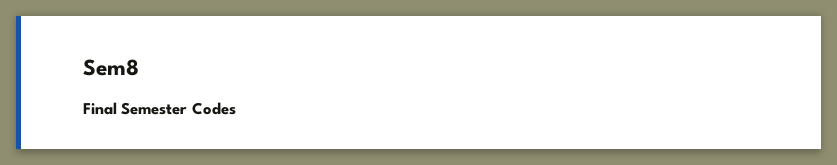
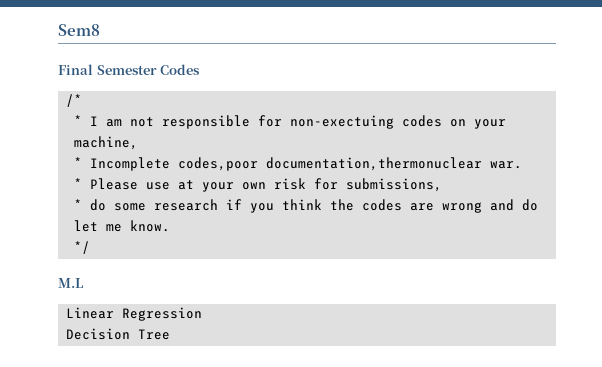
(236, 108) none -> [65,94,82,107] [73,115,506,129] [73,136,138,150] [73,157,522,171] [73,178,442,192] [73,199,538,213] [73,220,170,232] [73,241,90,254] [58,278,83,288] [65,307,202,321] [65,328,170,340] // /* // * I am not responsible for non-exectuing codes on your machine, // * Incomplete codes,poor documentation,thermonuclear war. // * Please use at your own risk for submissions, // * do some research if you think the codes are wrong and do let me know. // */ // M.L // Linear Regression // Decision Tree

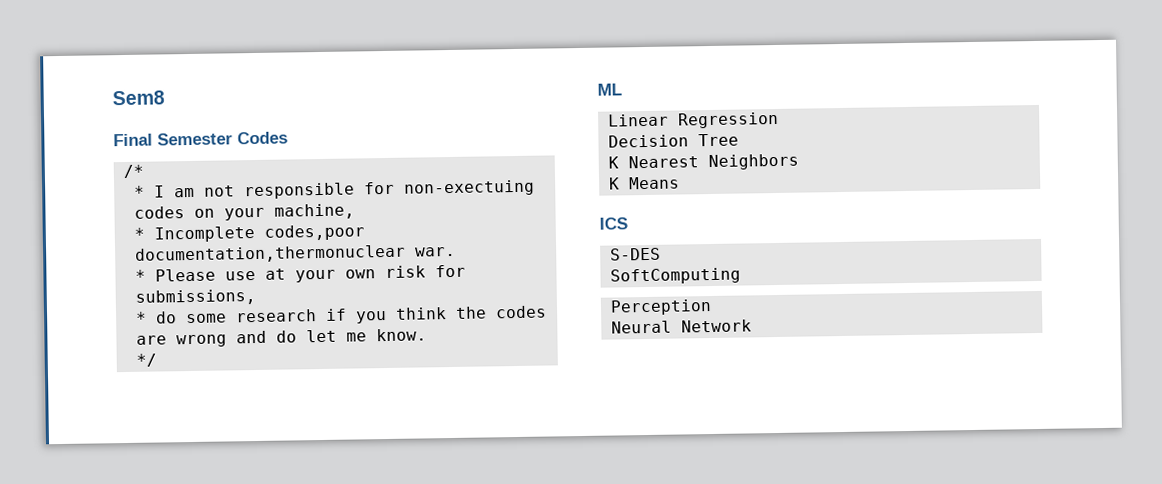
[58,278,83,288] M.L -> [597,83,622,96] ML
(170, 334) none -> [607,153,799,171] [608,176,680,190] [599,217,628,230] [609,247,661,261] [609,267,741,285] [609,299,712,316] [610,319,752,334] // K Nearest Neighbors // K Means // ICS // S-DES // SoftComputing // Perception // Neural Network

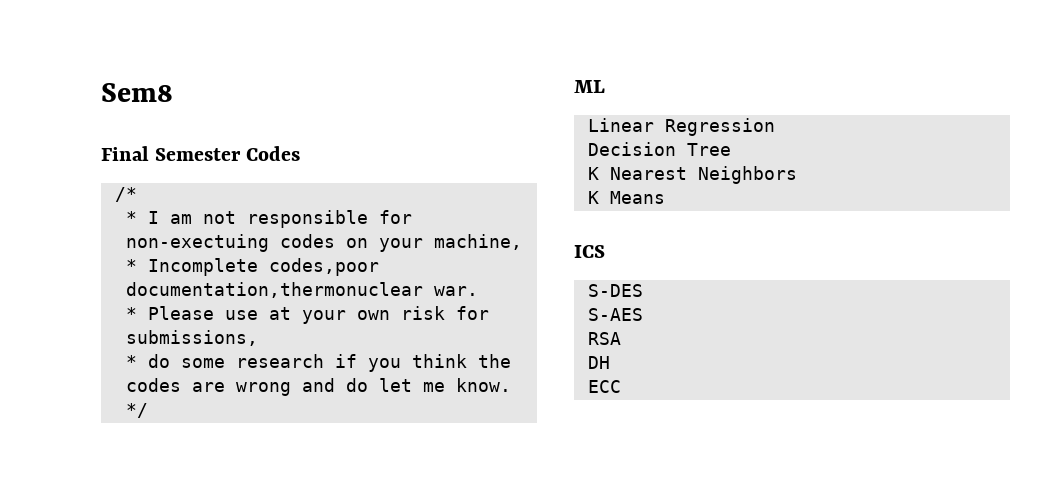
[609,267,741,285] [609,299,712,316] [610,319,752,334] SoftComputing // Perception // Neural Network -> [587,308,643,321] [587,332,621,345] [587,356,610,369] [587,380,621,393] S-AES // RSA // DH // ECC

